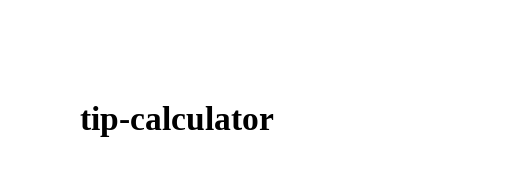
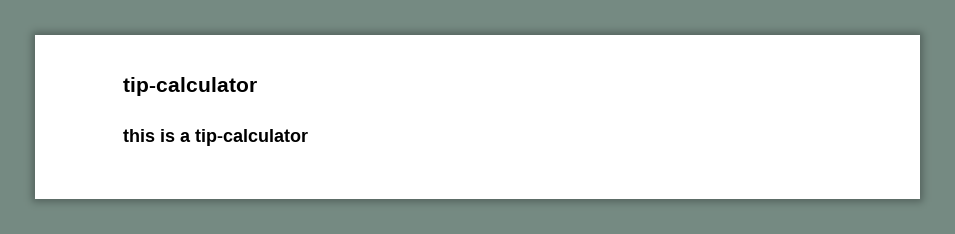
[80,106,274,137] tip-calculator -> [123,77,257,96] [123,129,308,146] tip-calculator // this is a tip-calculator

